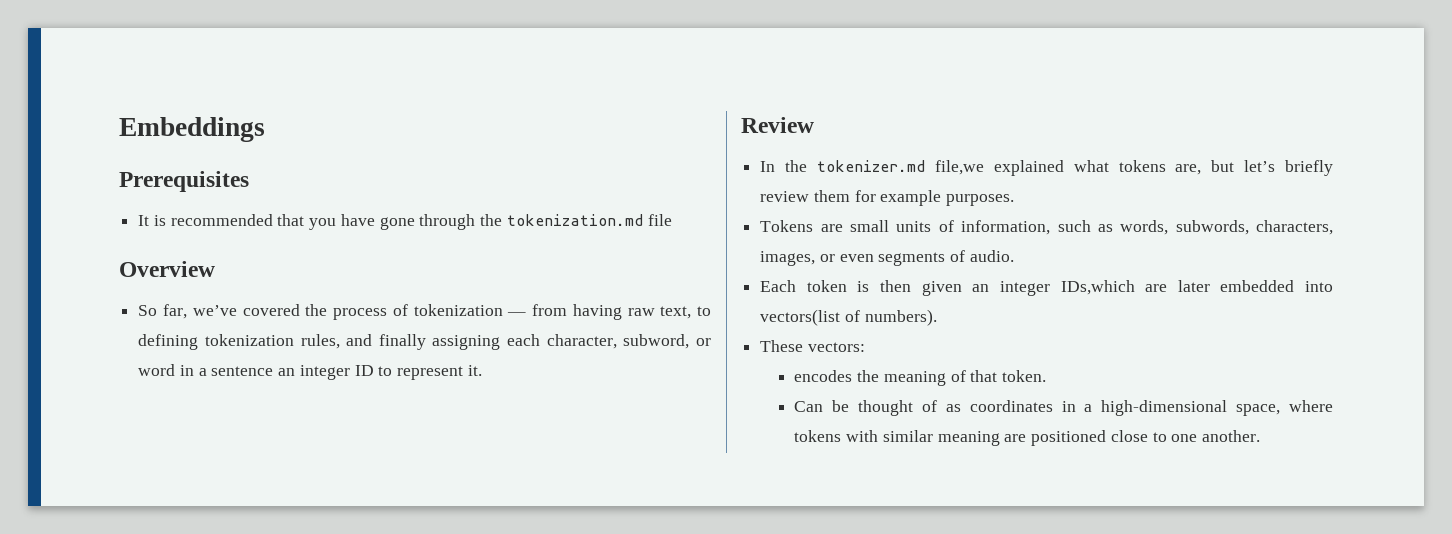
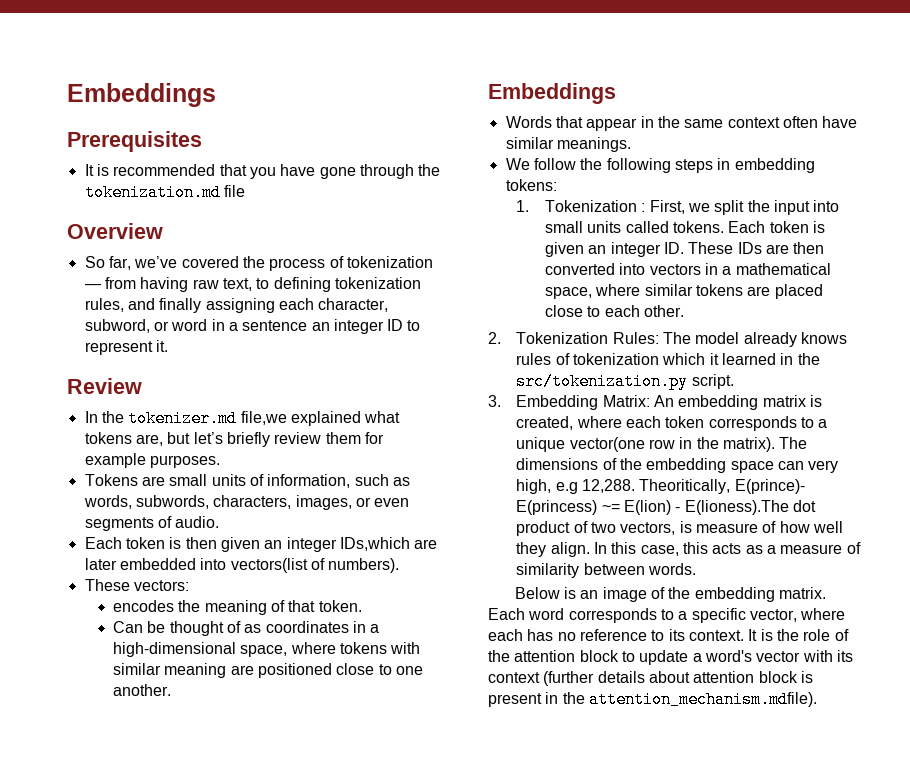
(1260, 436) none -> [488,83,616,104] [505,116,858,131] [505,137,631,152] [505,158,815,173] [505,179,557,191] [516,200,840,215] [544,221,825,233] [544,242,825,257] [544,263,831,275] [544,284,823,299] [544,305,684,317] [488,332,848,347] [516,353,820,365] [516,373,734,390] [488,395,823,410] [516,416,828,431] [516,437,808,452] [516,458,839,473] [516,479,805,494] [516,500,817,515] [516,521,844,536] [516,542,861,557] [516,563,697,578] [514,587,826,602] [488,608,846,623] [488,629,849,641] [488,650,853,665] [488,671,813,686] [488,691,817,708] // Embeddings // Words that appear in the same context often have similar meanings. // We follow the following steps in embedding tokens: // 1. Tokenization : First, we split the input into small units called tokens. Each token is given an integer ID. These IDs are then converted into vectors in a mathematical space, where similar tokens are placed close to each other. // 2. Tokenization Rules: The model already knows rules of tokenization which it learned in the src/tokenization.py script. // 3. Embedding Matrix: An embedding matrix is created, where each token corresponds to a unique vector(one row in the matrix). The dimensions of the embedding space can very high, e.g 12,288. Theoritically, E(prince)- E(princess) ~= E(lion) - E(lioness).The dot product of two vectors, is measure of how well they align. In this case, this acts as a measure of similarity between words. // Below is an image of the embedding matrix. Each word corresponds to a specific vector, where each has no reference to its context. It is the role of the attention block to update a word's vector with its context (further details about attention block is present in the attention_mechanism.mdfile).

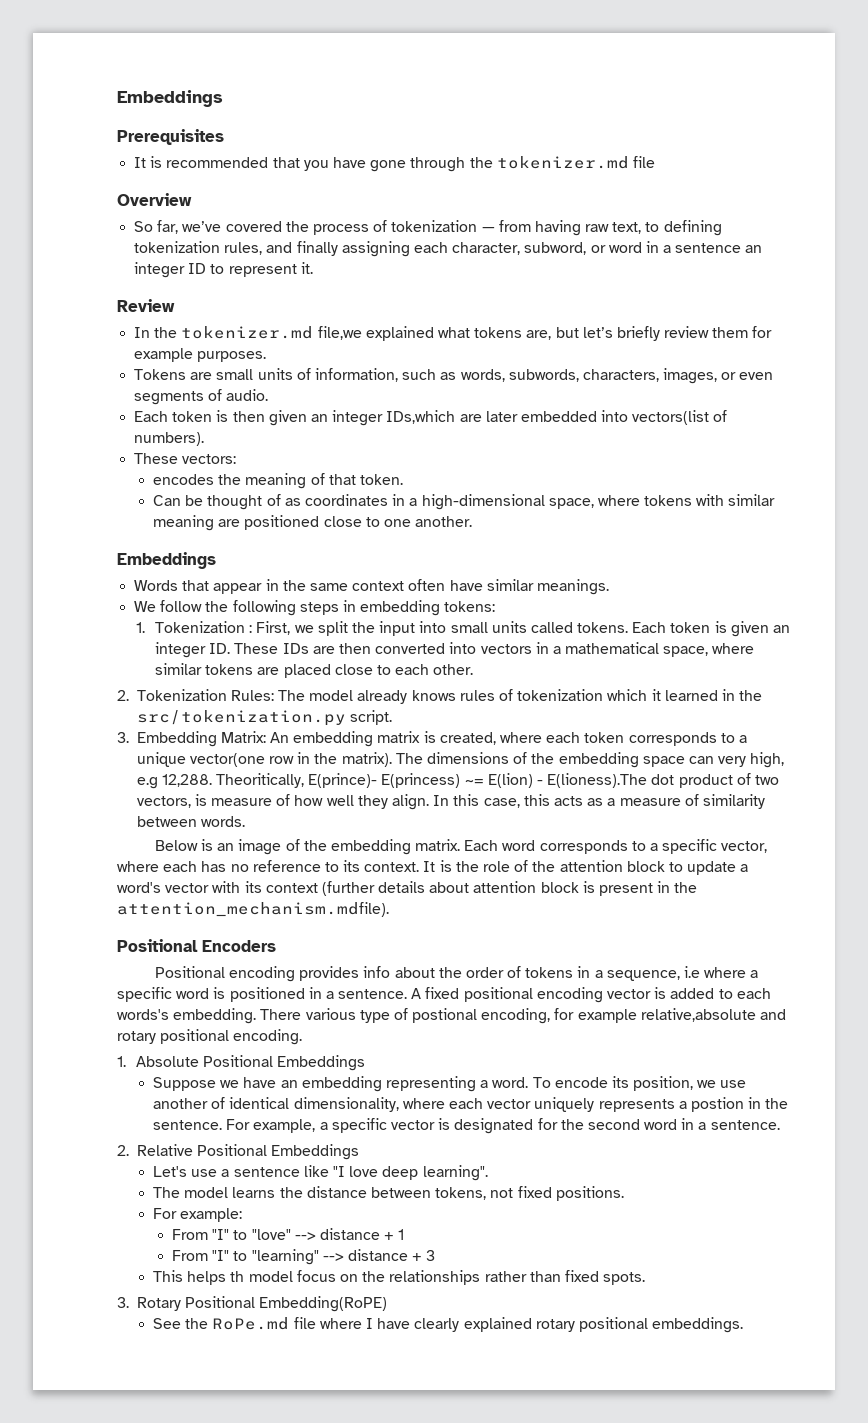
[84,184,221,201] tokenization.md -> [496,156,629,169] tokenizer.md
(817, 699) none -> [117,939,276,952] [154,966,759,982] [117,987,771,1003] [117,1008,787,1024] [117,1029,303,1045] [117,1055,366,1071] [153,1076,747,1092] [153,1097,789,1112] [153,1118,780,1134] [117,1144,360,1160] [153,1165,488,1181] [153,1186,624,1201] [153,1208,243,1222] [172,1228,405,1240] [172,1249,436,1265] [153,1270,646,1285] [117,1296,388,1312] [153,1317,744,1333] // Positional Encoders // Positional encoding provides info about the order of tokens in a sequence, i.e where a specific word is positioned in a sentence. A fixed positional encoding vector is added to each words's embedding. There various type of postional encoding, for example relative,absolute and rotary positional encoding. // 1. Absolute Positional Embeddings // Suppose we have an embedding representing a word. To encode its position, we use another of identical dimensionality, where each vector uniquely represents a postion in the sentence. For example, a specific vector is designated for the second word in a sentence. // 2. Relative Positional Embeddings // Let's use a sentence like "I love deep learning". // The model learns the distance between tokens, not fixed positions. // For example: // From "I" to "love" --> distance + 1 // From "I" to "learning" --> distance + 3 // This helps th model focus on the relationships rather than fixed spots. // 3. Rotary Positional Embedding(RoPE) // See the RoPe.md file where I have clearly explained rotary positional embeddings.

